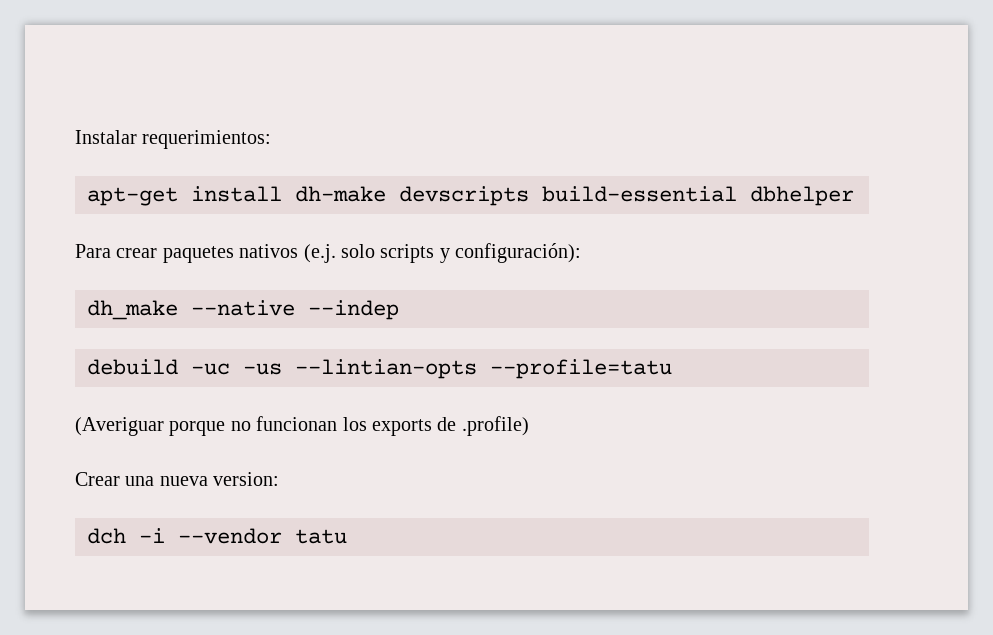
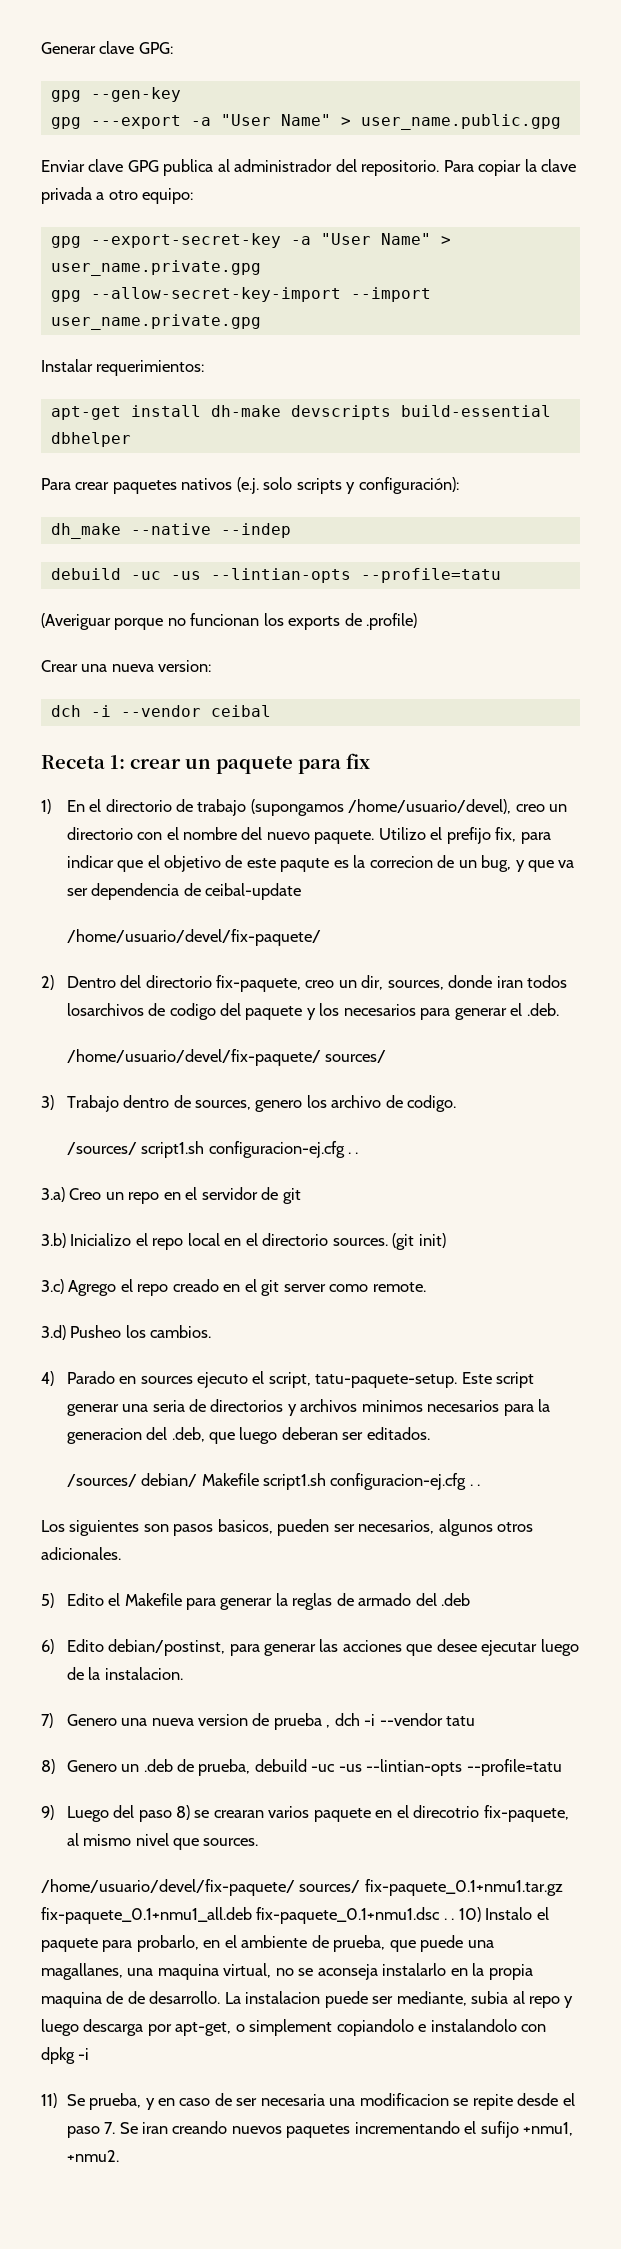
(75, 137) none -> [41,41,173,54] [50,87,181,102] [50,114,561,130] [41,159,577,176] [41,187,194,204] [50,233,451,248] [50,260,261,276] [50,287,431,302] [50,314,261,330] Generar clave GPG: // gpg --gen-key // gpg ---export -a "User Name" > user_name.public.gpg // Enviar clave GPG publica al administrador del repositorio. Para copiar la clave privada a otro equipo: // gpg --export-secret-key -a "User Name" > user_name.private.gpg // gpg --allow-secret-key-import --import user_name.private.gpg //
[295,529,347,544] tatu -> [210,705,271,717] [41,753,370,774] [41,799,568,816] [66,827,551,844] [66,855,575,872] [66,883,301,900] [66,929,321,946] [41,975,568,992] [66,1003,559,1020] [66,1049,387,1066] [41,1095,457,1112] [66,1141,359,1158] [41,1187,301,1204] [41,1233,446,1250] [41,1279,426,1296] [41,1325,212,1340] [41,1371,535,1388] [66,1399,551,1416] [66,1427,430,1444] [66,1473,481,1490] [41,1519,534,1536] [41,1547,121,1560] [41,1593,471,1610] [41,1639,579,1656] [66,1667,183,1680] [41,1713,476,1730] [41,1759,562,1776] [41,1805,569,1822] [66,1833,259,1850] [41,1879,563,1896] [41,1907,549,1924] [41,1935,494,1952] [41,1963,533,1980] [41,1991,574,2008] [41,2019,547,2036] [41,2047,90,2064] [41,2093,575,2110] [66,2121,574,2138] [66,2150,119,2162] ceibal // Receta 1: crear un paquete para fix // 1) En el directorio de trabajo (supongamos /home/usuario/devel), creo un directorio con el nombre del nuevo paquete. Utilizo el prefijo fix, para indicar que el objetivo de este paqute es la correcion de un bug, y que va ser dependencia de ceibal-update // /home/usuario/devel/fix-paquete/ // 2) Dentro del directorio fix-paquete, creo un dir, sources, donde iran todos losarchivos de codigo del paquete y los necesarios para generar el .deb. // /home/usuario/devel/fix-paquete/ sources/ // 3) Trabajo dentro de sources, genero los archivo de codigo. // /sources/ script1.sh configuracion-ej.cfg . . // 3.a) Creo un repo en el servidor de git // 3.b) Inicializo el repo local en el directorio sources. (git init) // 3.c) Agrego el repo creado en el git server como remote. // 3.d) Pusheo los cambios. // 4) Parado en sources ejecuto el script, tatu-paquete-setup. Este script generar una seria de directorios y archivos minimos necesarios para la generacion del .deb, que luego deberan ser editados. // /sources/ debian/ Makefile script1.sh configuracion-ej.cfg . . // Los siguientes son pasos basicos, pueden ser necesarios, algunos otros adicionales. // 5) Edito el Makefile para generar la reglas de armado del .deb // 6) Edito debian/postinst, para generar las acciones que desee ejecutar luego de la instalacion. // 7) Genero una nueva version de prueba , dch -i --vendor tatu // 8) Genero un .deb de prueba, debuild -uc -us --lintian-opts --profile=tatu // 9) Luego del paso 8) se crearan varios paquete en el direcotrio fix-paquete, al mismo nivel que sources. // /home/usuario/devel/fix-paquete/ sources/ fix-paquete_0.1+nmu1.tar.gz fix-paquete_0.1+nmu1_all.deb fix-paquete_0.1+nmu1.dsc . . 10) Instalo el paquete para probarlo, en el ambiente de prueba, que puede una magallanes, una maquina virtual, no se aconseja instalarlo en la propia maquina de de desarrollo. La instalacion puede ser mediante, subia al repo y luego descarga por apt-get, o simplement copiandolo e instalandolo con dpkg -i // 11) Se prueba, y en caso de ser necesaria una modificacion se repite desde el paso 7. Se iran creando nuevos paquetes incrementando el sufijo +nmu1, +nmu2.

